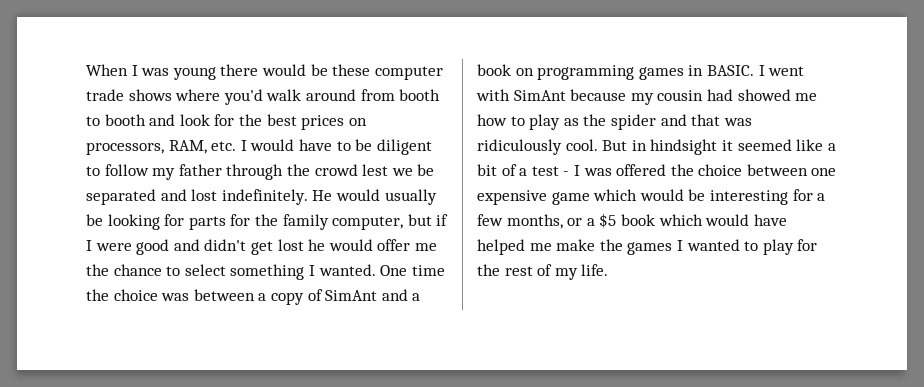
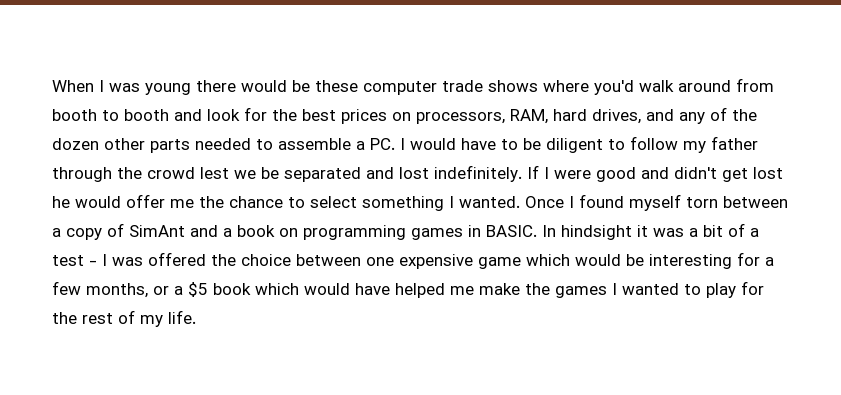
[211,141,237,151] etc. -> [553,107,757,124] [52,138,395,153] hard drives, and any of the dozen other parts needed to assemble a PC.
[312,189,437,205] [86,214,449,230] He would usually be looking for parts for the family computer, but if -> [527,165,539,179] If
[380,265,445,276] [86,289,190,301] One time the choice was -> [525,194,718,211] Once I found myself torn
[758,65,805,76] [476,89,818,105] [477,114,752,130] [477,139,824,155] I went with SimAnt because my cousin had showed me how to play as the spider and that was ridiculously cool. But in hindsight it seemed like -> [542,225,684,240] In hindsight it was

